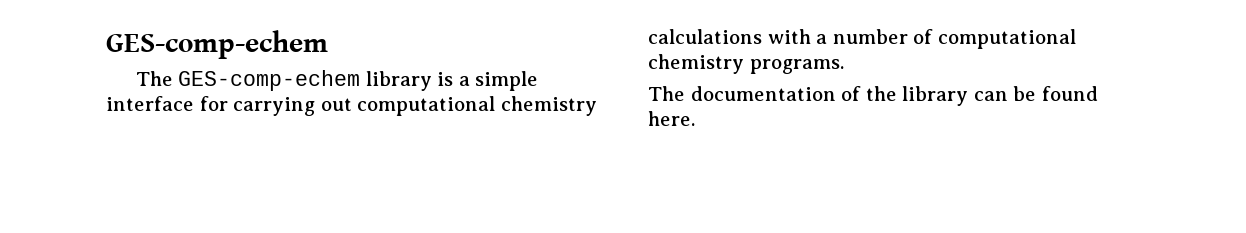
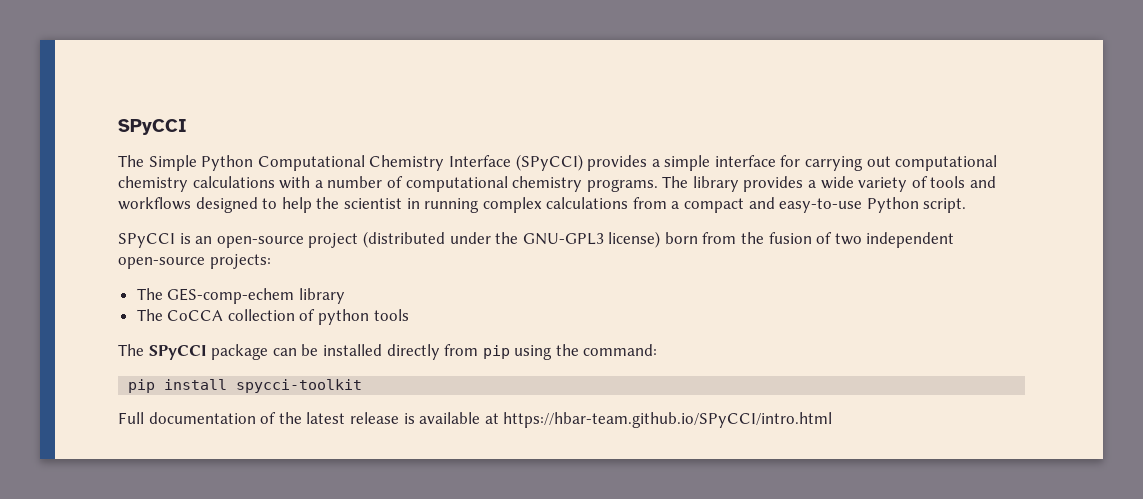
[106,30,328,59] [135,70,454,91] GES-comp-echem // The GES-comp-echem library is -> [118,119,187,135] [118,154,648,171] SPyCCI // The Simple Python Computational Chemistry Interface (SPyCCI) provides
[648,86,1098,106] [648,111,695,126] // The documentation of the library can be found here. -> [662,176,997,192] [118,197,967,213] [118,231,955,248] [118,254,271,269] [136,288,345,304] [136,309,409,325] [118,344,658,360] [128,379,363,393] [118,412,833,428] The library provides a wide variety of tools and workflows designed to help the scientist in running complex calculations from a compact and easy-to-use Python script. // SPyCCI is an open-source project (distributed under the GNU-GPL3 license) born from the fusion of two independent open-source projects: // The GES-comp-echem library // The CoCCA collection of python tools // The SPyCCI package can be installed directly from pip using the command: // pip install spycci-toolkit // Full documentation of the latest release is available at https://hbar-team.github.io/SPyCCI/intro.html

